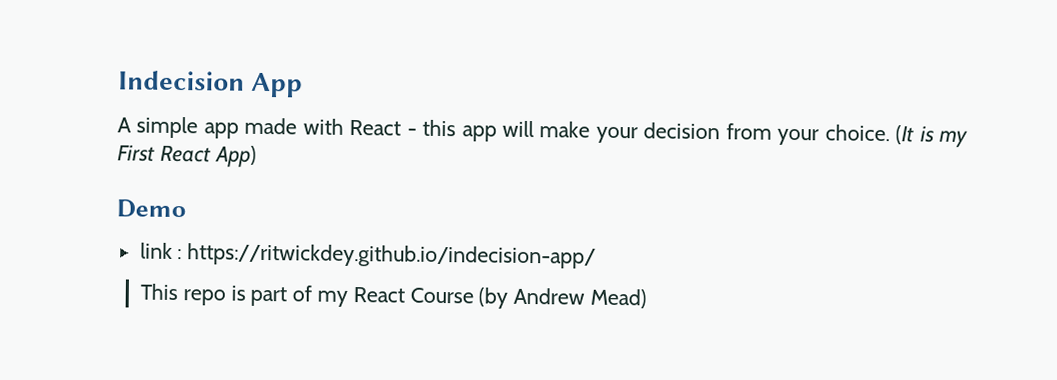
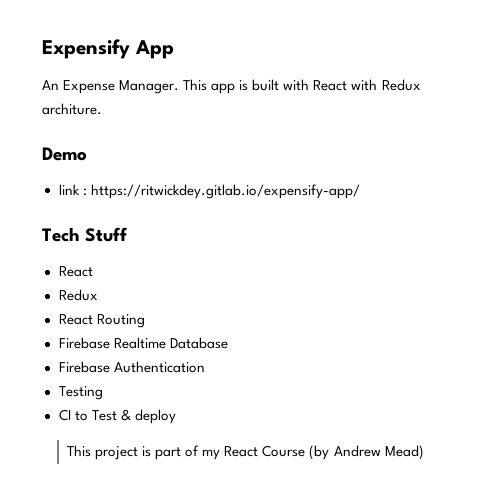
[118,70,245,91] Indecision -> [42,39,130,59] Expensify
[117,116,969,148] [117,144,257,168] [116,199,186,219] [139,242,597,269] [139,283,226,306] A simple app made with React - this app will make your decision from your choice. (It is my First React App) // Demo // link : https://ritwickdey.github.io/indecision-app/ // This repo -> [42,79,421,94] [42,103,102,115] [42,147,87,161] [58,184,360,199] [42,227,129,242] [58,266,93,277] [58,289,98,301] [58,314,145,328] [58,337,228,349] [58,361,205,373] [58,386,103,400] [58,409,176,424] [67,445,139,460] An Expense Manager. This app is built with React with Redux architure. // Demo // link : https://ritwickdey.gitlab.io/expensify-app/ // Tech Stuff // React // Redux // React Routing // Firebase Realtime Database // Firebase Authentication // Testing // CI to Test & deploy // This project

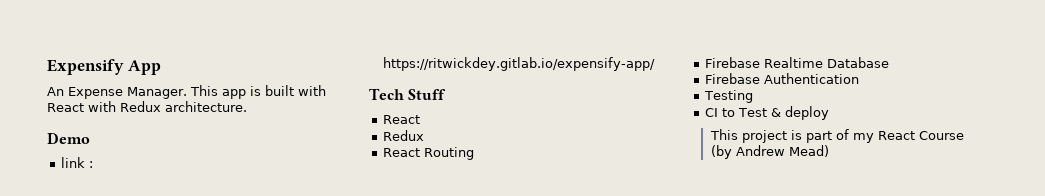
[42,103,102,115] architure. -> [165,101,247,112] architecture.

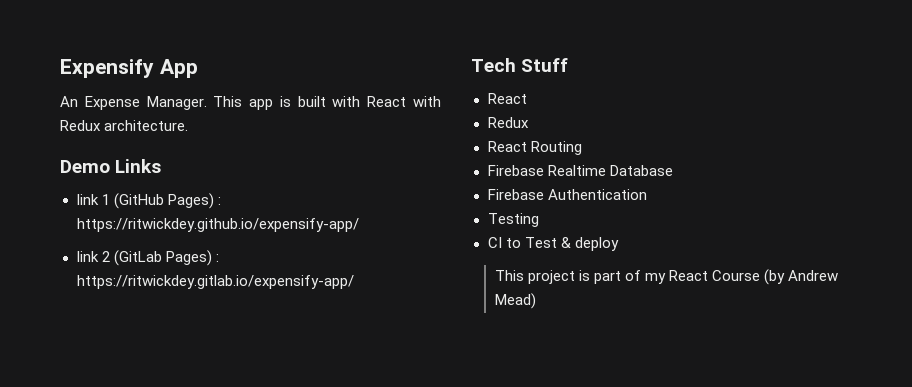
[61,157,86,168] // link -> [115,159,162,173] [76,193,221,209] [76,218,359,232] [76,250,212,266] Links // link 1 (GitHub Pages) : https://ritwickdey.github.io/expensify-app/ // link 2 (GitLab Pages)

